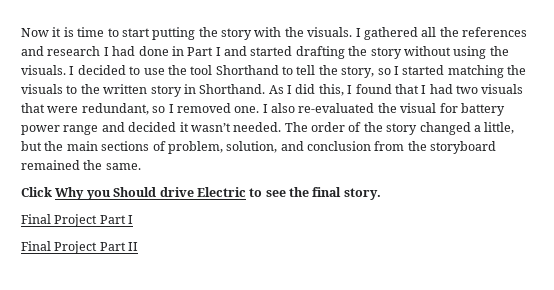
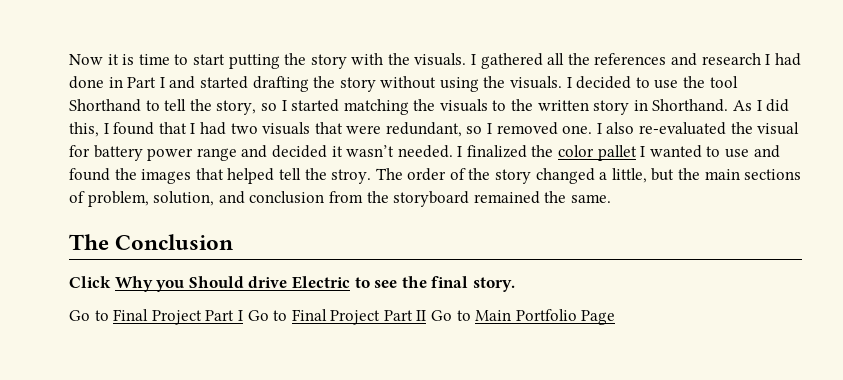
(282, 127) none -> [457,145,780,161] [69,168,372,184] I finalized the color pallet I wanted to use and found the images that helped tell the stroy.
(141, 166) none -> [69,234,234,250] // The Conclusion
(381, 194) none -> [69,310,109,321] Go to
(134, 219) // -> [247,310,288,321] Go to
(139, 246) none -> [431,309,616,325] Go to Main Portfolio Page

